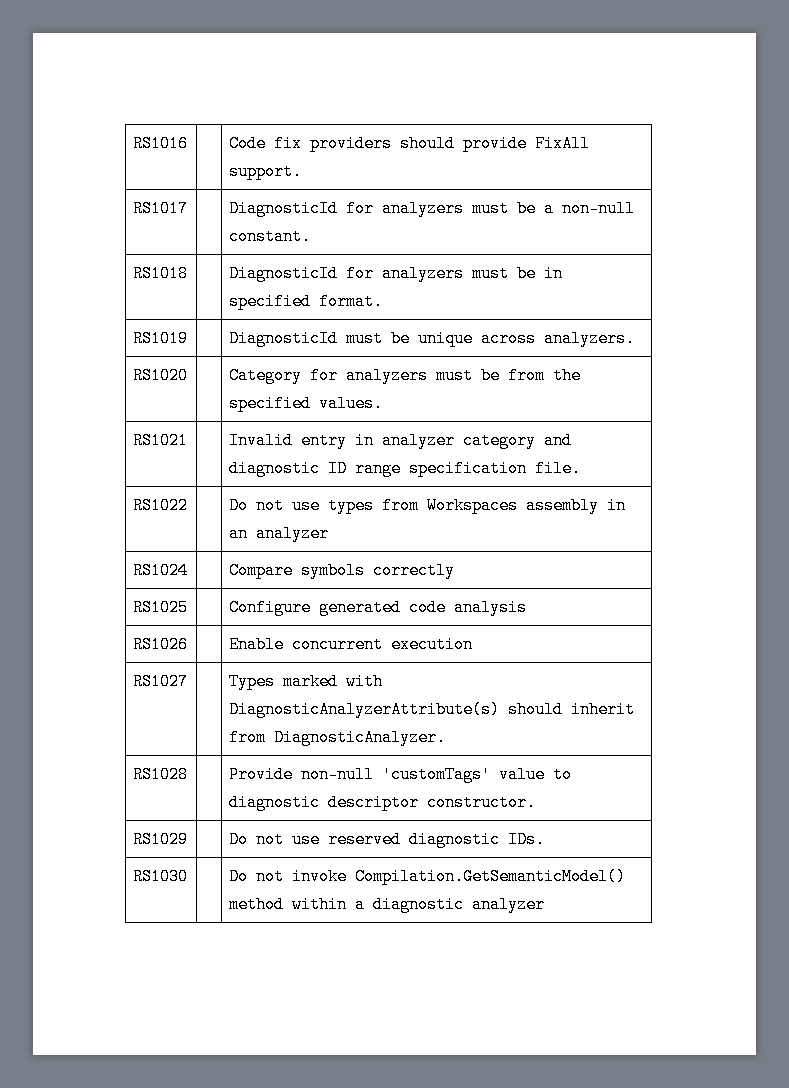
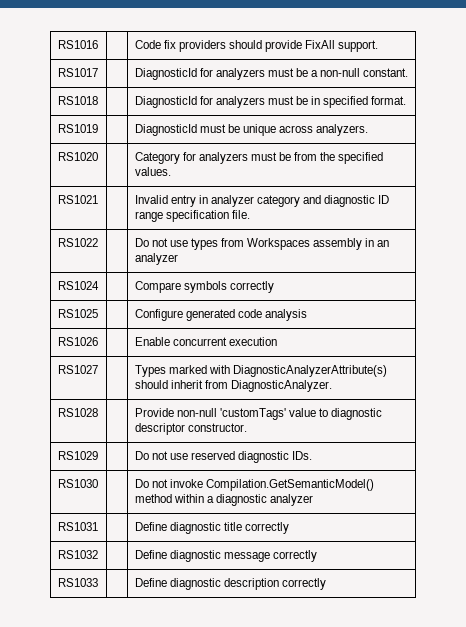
(546, 904) none -> [57,522,98,531] [134,522,289,534] [57,550,98,559] [134,550,317,562] [57,578,98,587] [134,578,326,590] // RS1031 | | Define diagnostic title correctly // RS1032 | | Define diagnostic message correctly // RS1033 | | Define diagnostic description correctly

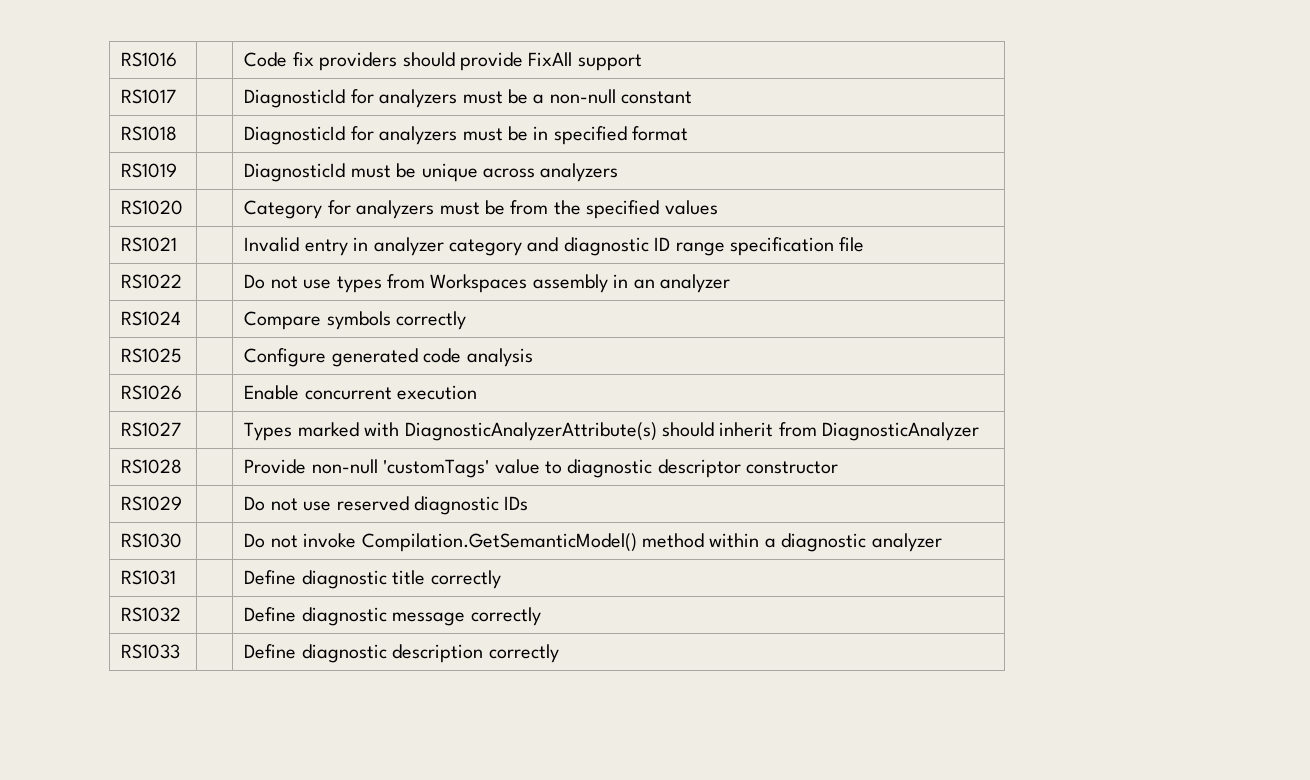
[338,40,379,52] support. -> [577,54,642,71] support
[363,68,409,77] constant. -> [621,91,693,104] constant
[371,96,407,105] format. -> [632,126,689,141] format
[316,124,369,136] analyzers. -> [540,163,619,182] analyzers
[134,167,171,176] values. -> [664,200,718,215] values
[231,210,250,219] file. -> [839,237,865,252] file
[230,380,332,392] DiagnosticAnalyzer. -> [822,422,980,441] DiagnosticAnalyzer
[187,423,247,432] constructor. -> [746,461,839,474] constructor
[292,451,313,460] IDs. -> [504,496,529,511] IDs

